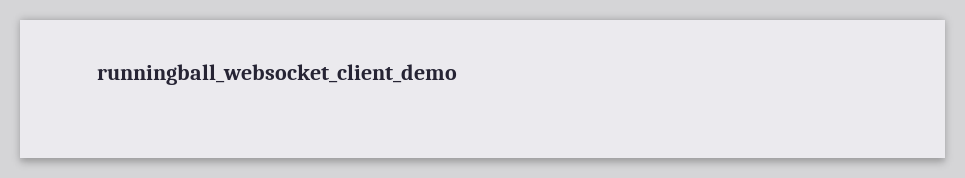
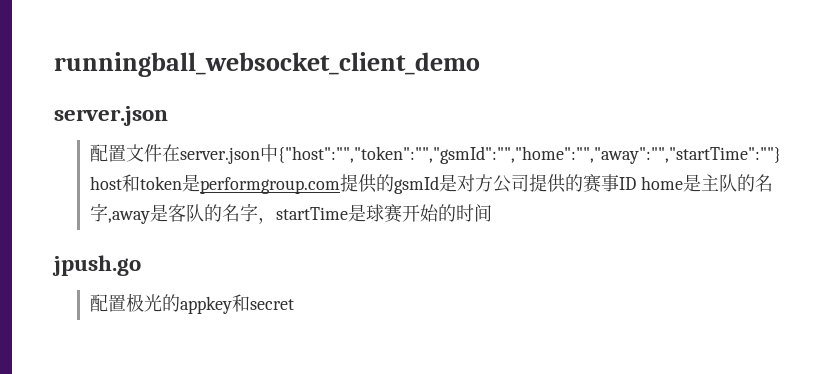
(457, 74) none -> [54,106,168,126] [89,144,781,164] [89,174,773,194] [89,203,492,224] [52,255,141,276] [89,293,294,314] // server.json // 配置文件在server.json中{"host":"","token":"","gsmId":"","home":"","away":"","startTime":""} host和token是performgroup.com提供的gsmId是对方公司提供的赛事ID home是主队的名字,away是客队的名字，startTime是球赛开始的时间 // jpush.go // 配置极光的appkey和secret

